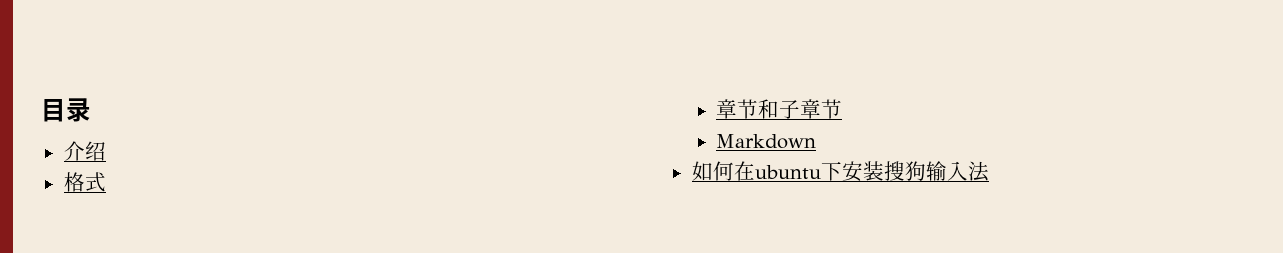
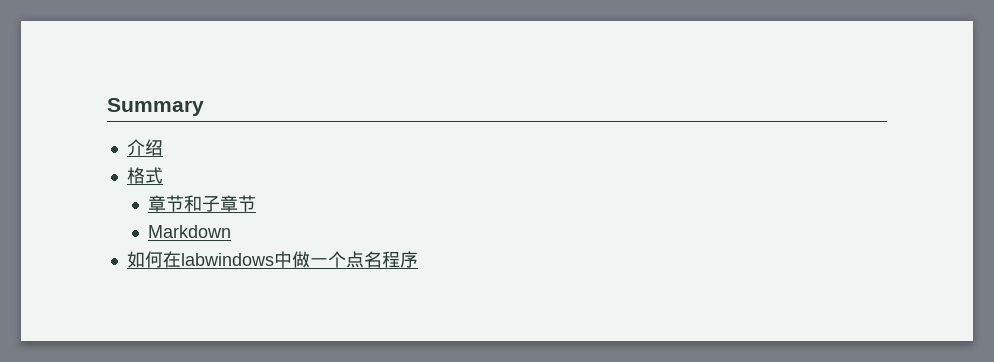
[41,98,91,122] 目录 -> [107,98,204,116] Summary
[754,161,989,182] ubuntu下安装搜狗输入法 -> [180,251,418,268] labwindows中做一个点名程序

